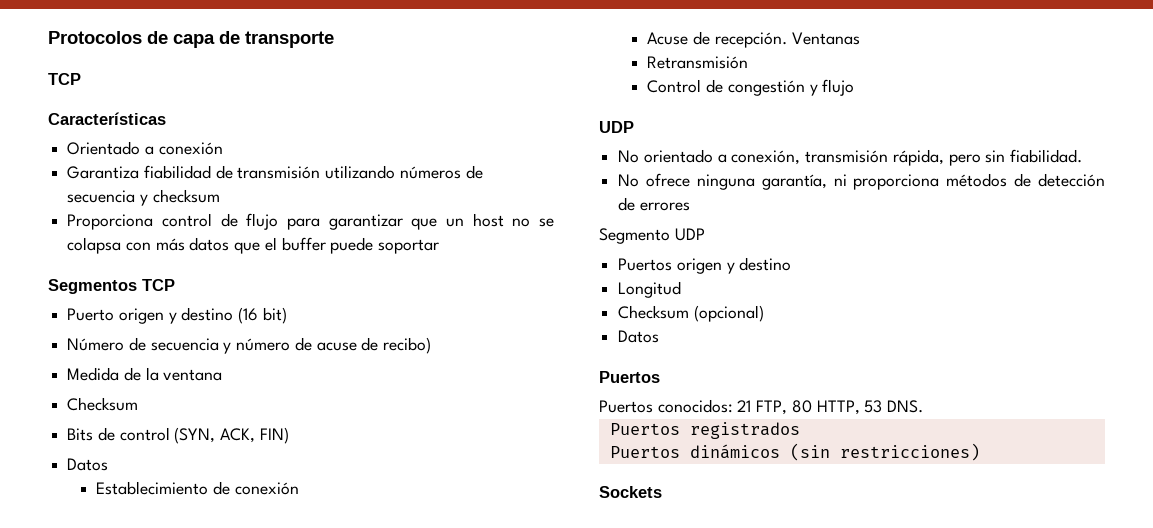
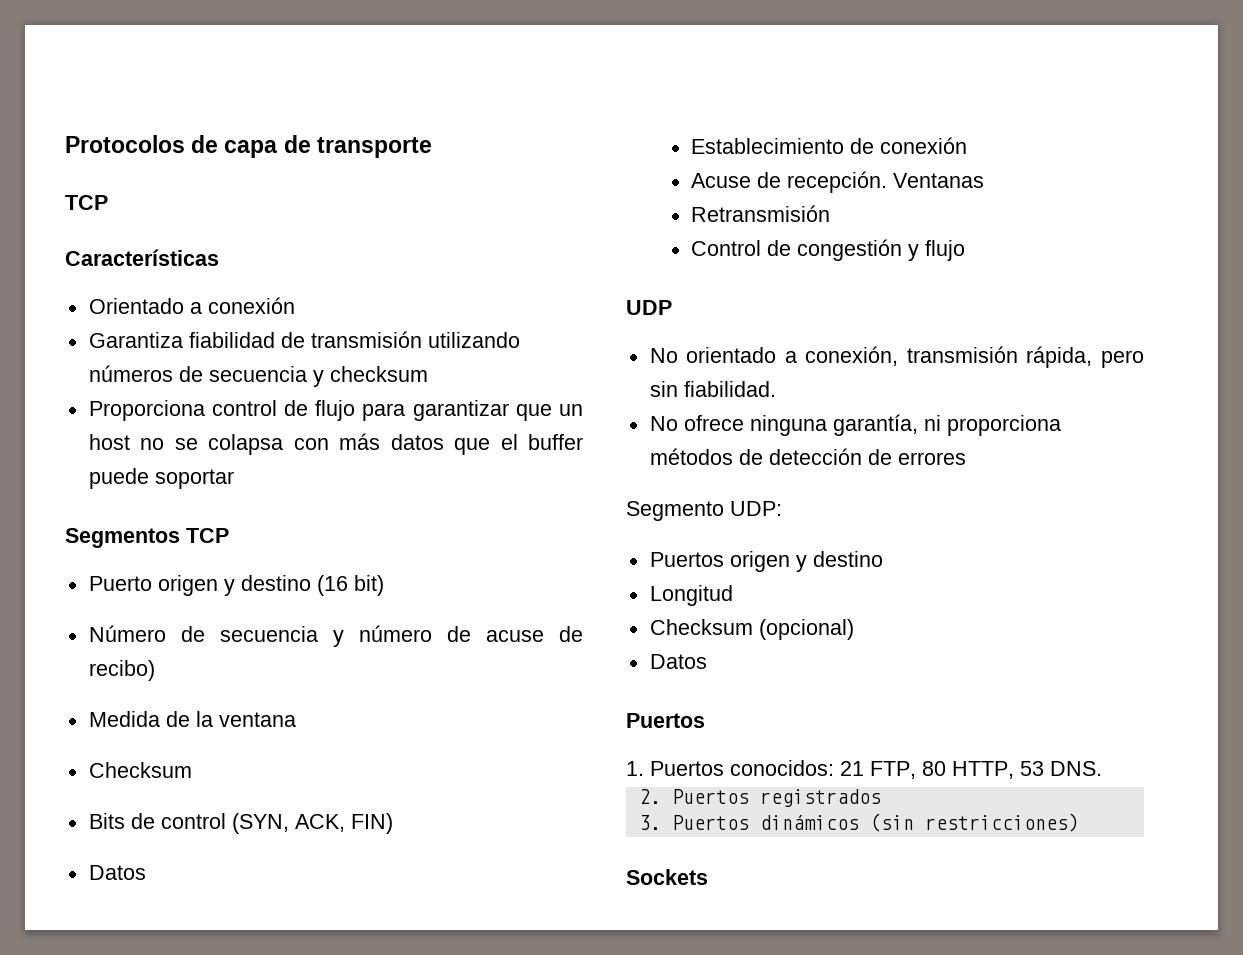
[674,228,705,241] UDP -> [730,501,782,516] UDP:
(660, 377) none -> [626,761,644,776] 1.
(924, 406) none -> [638,789,661,804] 2.
(800, 430) none -> [638,815,661,830] 3.

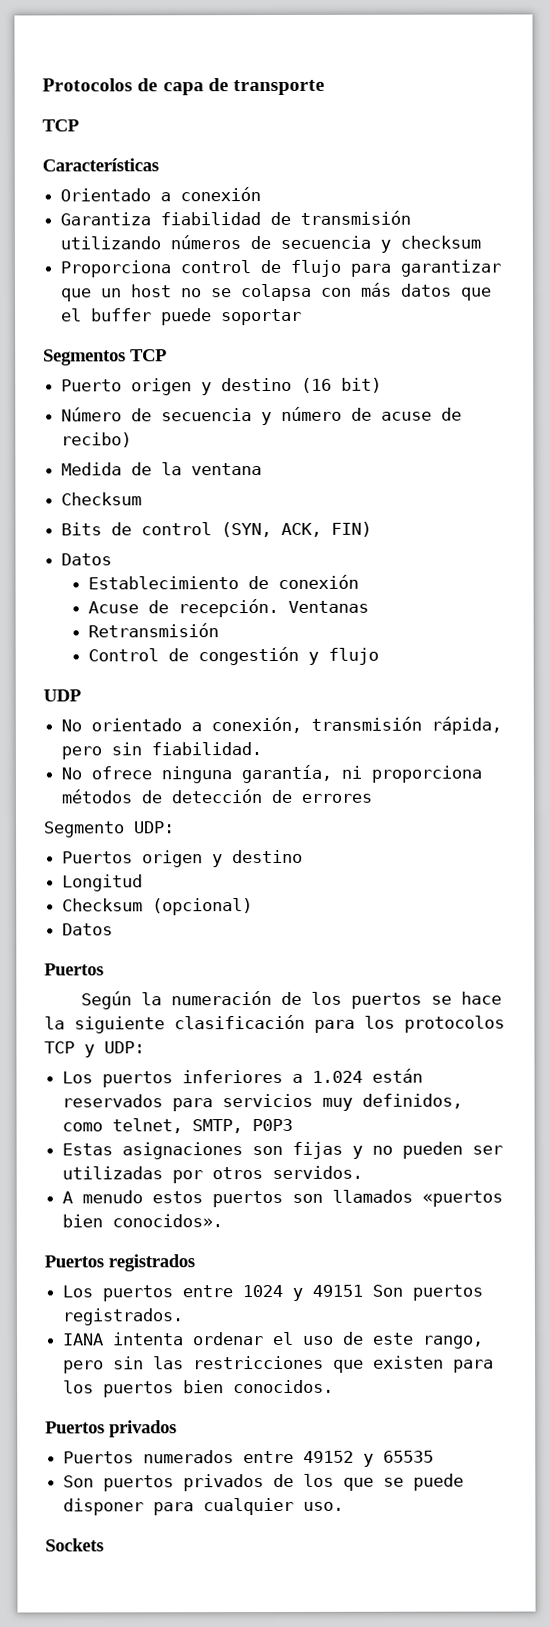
[626,760,1102,779] [638,789,881,807] [638,813,1079,832] 1. Puertos conocidos: 21 FTP, 80 HTTP, 53 DNS. // 2. Puertos registrados // 3. Puertos dinámicos (sin restricciones) -> [80,991,502,1010] [44,1014,505,1034] [44,1041,145,1058] [62,1068,424,1088] [62,1093,464,1112] [62,1118,294,1134] [62,1141,504,1160] [62,1165,364,1184] [62,1189,504,1208] [62,1214,224,1228] [44,1254,195,1272] [62,1284,484,1302] [62,1308,184,1326] [62,1331,485,1349] [63,1355,495,1374] [63,1379,335,1398] [45,1420,177,1438] [63,1450,435,1467] [63,1473,465,1492] [63,1497,345,1516] Según la numeración de los puertos se hace la siguiente clasificación para los protocolos TCP y UDP: // Los puertos inferiores a 1.024 están reservados para servicios muy definidos, como telnet, SMTP, P0P3 // Estas asignaciones son fijas y no pueden ser utilizadas por otros servidos. // A menudo estos puertos son llamados «puertos bien conocidos». // Puertos registrados // Los puertos entre 1024 y 49151 Son puertos registrados. // IANA intenta ordenar el uso de este rango, pero sin las restricciones que existen para los puertos bien conocidos. // Puertos privados // Puertos numerados entre 49152 y 65535 // Son puertos privados de los que se puede disponer para cualquier uso.

